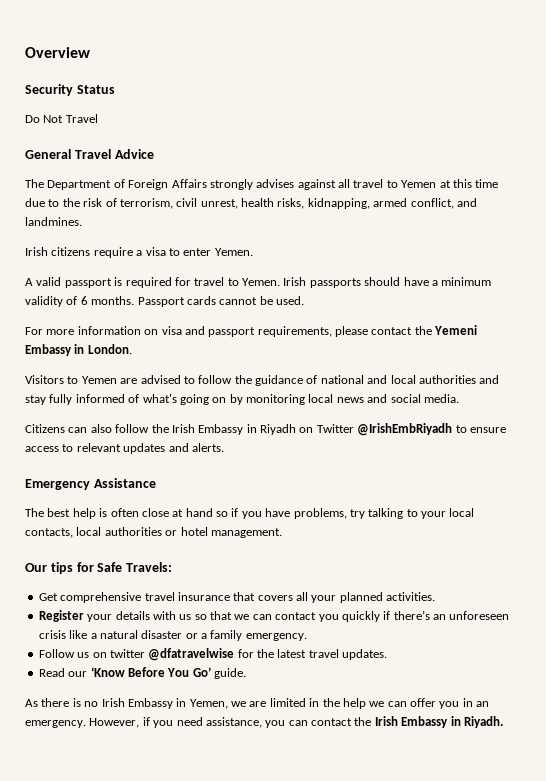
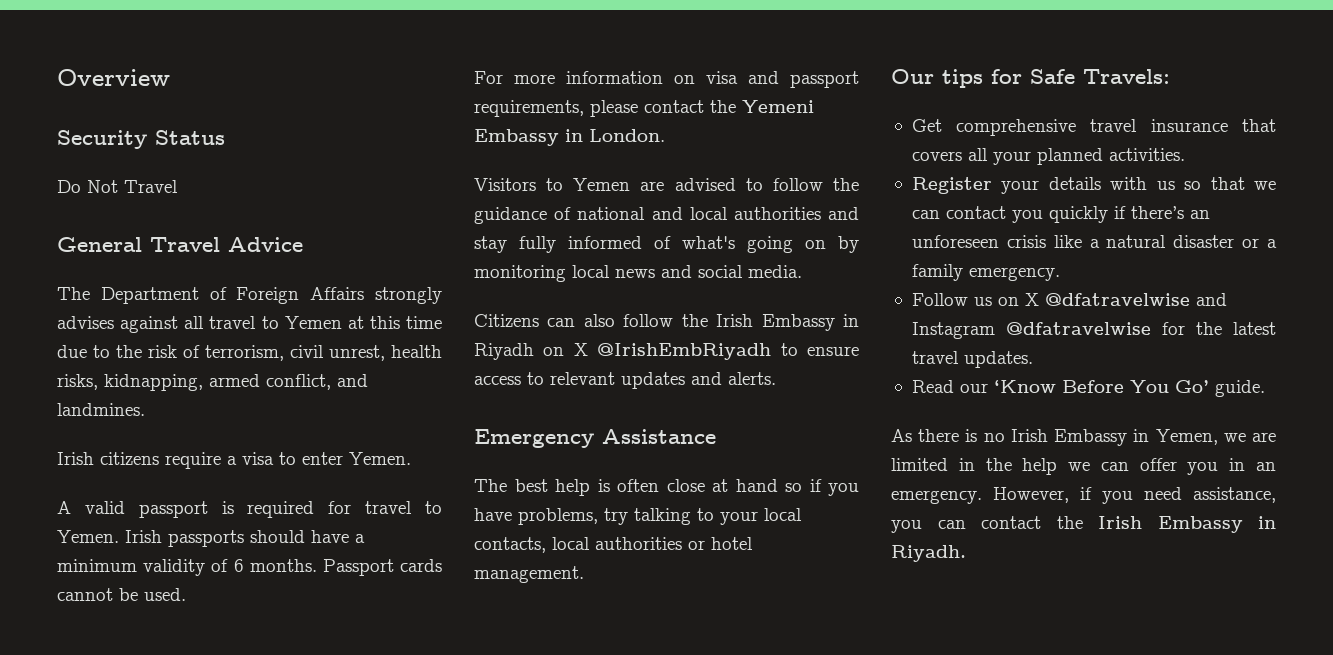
[316,424,354,433] Twitter -> [573,343,588,356] X
[109,649,145,658] twitter -> [1024,293,1227,306] [911,322,995,339] X @dfatravelwise and Instagram

